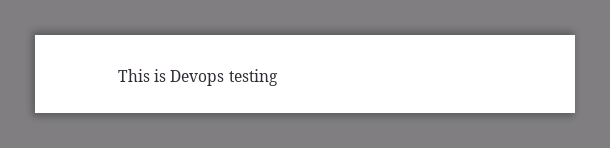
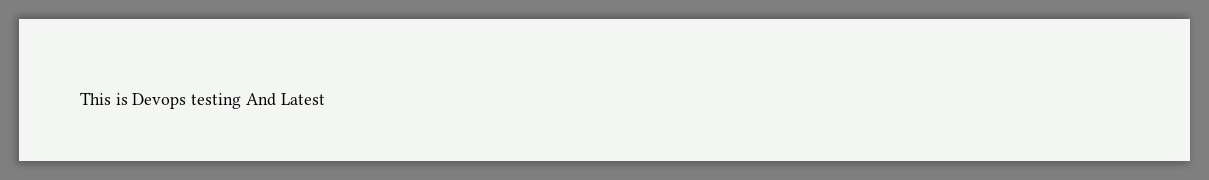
(278, 77) none -> [245,93,325,106] And Latest

